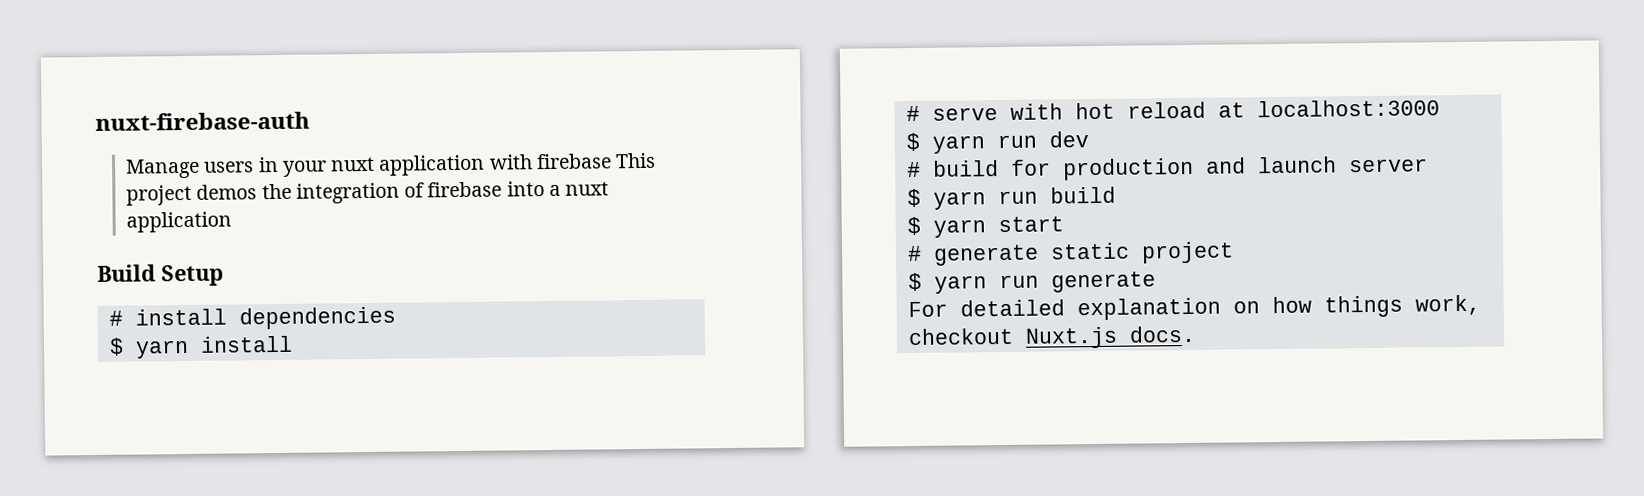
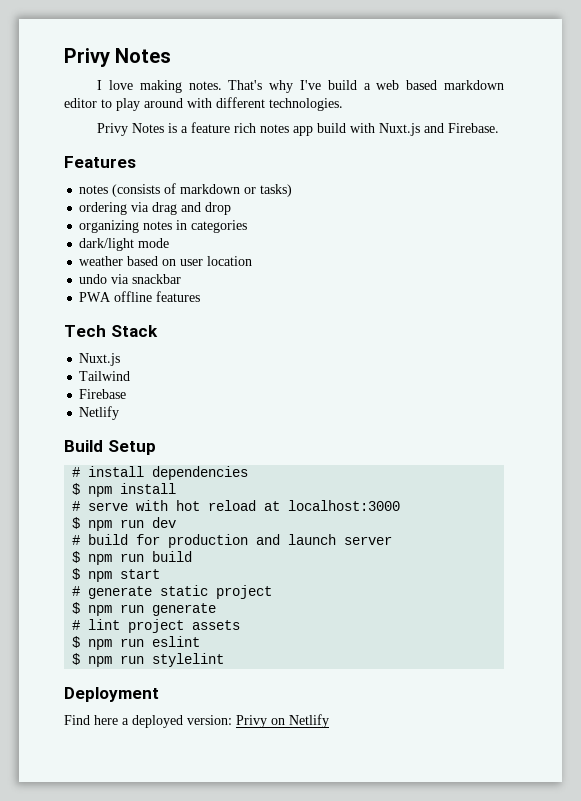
[95,111,310,131] [125,152,657,179] [126,181,610,206] [126,211,233,233] nuxt-firebase-auth // Manage users in your nuxt application with firebase This project demos the integration of firebase into a nuxt application -> [64,48,172,67] [97,80,504,93] [64,97,343,111] [97,122,500,136] [64,156,136,168] [79,183,293,197] [79,202,232,215] [79,220,248,233] [79,238,170,251] [79,256,253,266] [79,274,182,284] [79,291,201,302] [64,325,158,337] [79,353,121,366] [79,371,131,381] [79,389,127,399] [79,406,120,420] Privy Notes // I love making notes. That's why I've build a web based markdown editor to play around with different technologies. // Privy Notes is a feature rich notes app build with Nuxt.js and Firebase. // Features // notes (consists of markdown or tasks) // ordering via drag and drop // organizing notes in categories // dark/light mode // weather based on user location // undo via snackbar // PWA offline features // Tech Stack // Nuxt.js // Tailwind // Firebase // Netlify
[134,339,189,359] yarn -> [88,486,113,497] npm
[931,135,985,154] yarn -> [88,520,113,531] npm
[932,191,986,210] yarn -> [88,554,113,565] npm
[932,219,986,238] yarn -> [88,571,113,582] npm
[933,275,987,294] yarn -> [88,605,113,616] npm
[907,294,1481,321] [907,325,1196,349] For detailed explanation on how things work, checkout Nuxt.js docs. -> [72,619,241,633] [72,636,201,650] [72,653,225,667] [64,687,159,702] [64,714,329,728] # lint project assets // $ npm run eslint // $ npm run stylelint // Deployment // Find here a deployed version: Privy on Netlify

